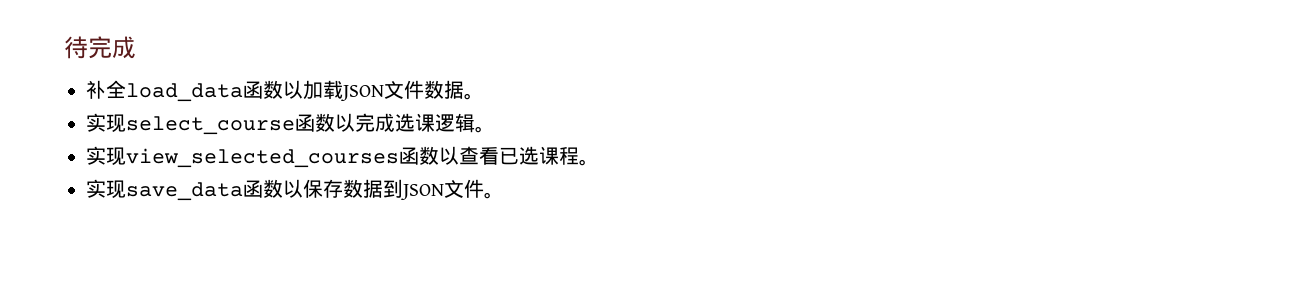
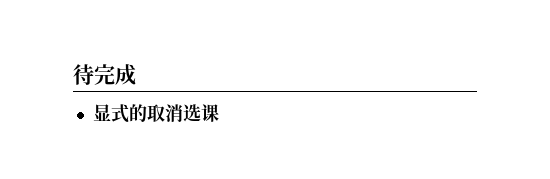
[86,80,484,102] [86,113,495,135] [86,146,599,168] [86,179,504,201] 补全load_data函数以加载JSON文件数据。 // 实现select_course函数以完成选课逻辑。 // 实现view_selected_courses函数以查看已选课程。 // 实现save_data函数以保存数据到JSON文件。 -> [92,104,219,123] 显式的取消选课

